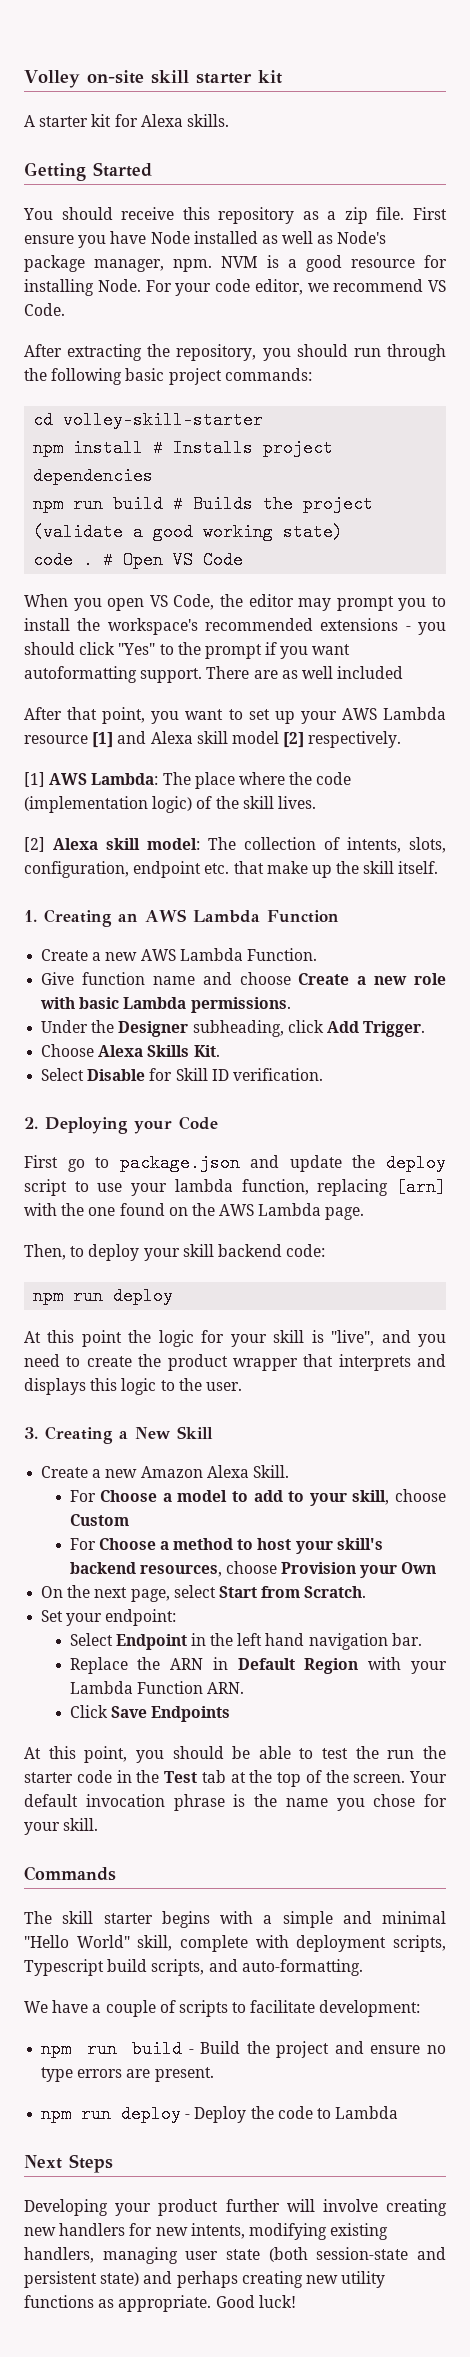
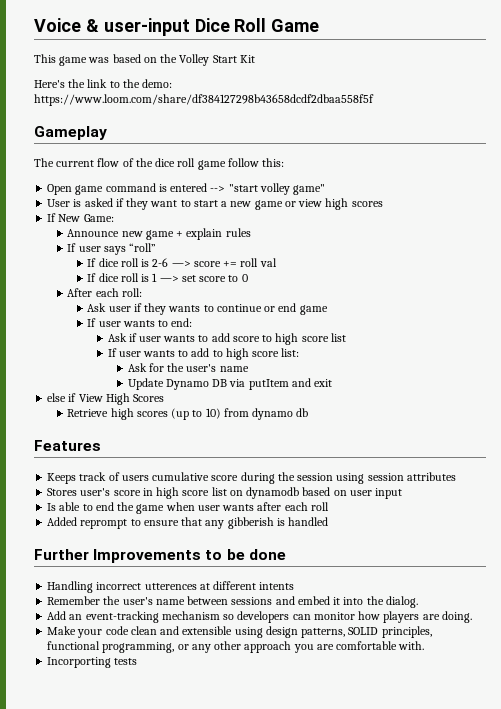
[24,70,282,88] [24,114,229,127] [24,162,152,181] [23,207,447,224] [24,231,387,248] [24,255,447,272] [24,279,446,296] [24,303,65,316] [24,344,447,361] [24,368,312,385] [33,411,264,429] [33,439,334,457] [33,467,154,485] [33,495,374,513] [33,523,344,541] [33,551,244,569] [24,594,447,611] [24,618,446,635] [24,642,351,659] [24,666,404,683] [24,707,446,724] [24,731,402,748] [24,772,352,789] [24,796,316,813] [24,837,446,853] [24,861,439,878] [24,909,339,927] [41,948,317,961] [41,972,446,985] [40,997,291,1013] [41,1020,426,1037] [41,1044,220,1057] [41,1068,323,1081] [24,1116,218,1134] [24,1154,446,1172] [24,1178,446,1196] [24,1203,365,1220] [24,1244,326,1261] [33,1287,174,1305] [24,1330,446,1347] [24,1354,446,1371] [24,1378,242,1395] [24,1426,213,1444] [41,1465,289,1478] [69,1489,447,1506] [69,1514,129,1526] [69,1538,383,1554] [69,1561,437,1578] [41,1585,367,1602] [41,1609,177,1626] [69,1633,422,1650] [69,1657,448,1674] [69,1681,244,1694] [69,1705,230,1722] [24,1746,446,1763] [24,1770,447,1787] [24,1794,447,1811] [24,1818,99,1835] [24,1866,116,1881] [24,1911,446,1928] [24,1935,446,1952] [24,1959,363,1976] [24,2000,421,2017] [41,2040,446,2058] [41,2067,214,2082] [41,2105,399,2123] [24,2154,113,2173] [24,2199,447,2216] [24,2223,389,2240] [24,2247,446,2264] [24,2271,386,2288] [24,2295,296,2312] Volley on-site skill starter kit // A starter kit for Alexa skills. // Getting Started // You should receive this repository as a zip file. First ensure you have Node installed as well as Node's package manager, npm. NVM is a good resource for installing Node. For your code editor, we recommend VS Code. // After extracting the repository, you should run through the following basic project commands: // cd volley-skill-starter // npm install # Installs project dependencies // npm run build # Builds the project (validate a good working state) // code . # Open VS Code // When you open VS Code, the editor may prompt you to install the workspace's recommended extensions - you should click "Yes" to the prompt if you want autoformatting support. There are as well included // After that point, you want to set up your AWS Lambda resource [1] and Alexa skill model [2] respectively. // [1] AWS Lambda: The place where the code (implementation logic) of the skill lives. // [2] Alexa skill model: The collection of intents, slots, configuration, endpoint etc. that make up the skill itself. // 1. Creating an AWS Lambda Function // Create a new AWS Lambda Function. // Give function name and choose Create a new role with basic Lambda permissions. // Under the Designer subheading, click Add Trigger. // Choose Alexa Skills Kit. // Select Disable for Skill ID verification. // 2. Deploying your Code // First go to package.json and update the deploy script to use your lambda function, replacing [arn] with the one found on the AWS Lambda page. // Then, to deploy your skill backend code: // npm run deploy // At this point the logic for your skill is "live", and you need to create the product wrapper that interprets and displays this logic to the user. // 3. Creating a New Skill // Create a new Amazon Alexa Skill. // For Choose a model to add to your skill, choose Custom // For Choose a method to host your skill's backend resources, choose Provision your Own // On the next page, select Start from Scratch. // Set your endpoint: // Select Endpoint in the left hand navigation bar. // Replace the ARN in Default Region with your Lambda Function ARN. // Click Save Endpoints // At this point, you should be able to test the run the starter code in the Test tab at the top of the screen. Your default invocation phrase is the name you chose for your skill. // Commands // The skill starter begins with a simple and minimal "Hello World" skill, complete with deployment scripts, Typescript build scripts, and auto-formatting. // We have a couple of scripts to facilitate development: // npm run build - Build the project and ensure no type errors are present. // npm run deploy - Deploy the code to Lambda // Next Steps // Developing your product further will involve creating new handlers for new intents, modifying existing handlers, managing user state (both session-state and persistent state) and perhaps creating new utility functions as appropriate. Good luck! -> [34,18,320,36] [34,54,255,66] [34,79,173,88] [34,94,374,106] [34,126,107,140] [34,158,285,170] [47,183,326,195] [47,198,383,210] [47,213,114,222] [67,228,251,240] [67,243,157,255] [87,258,277,267] [87,273,248,282] [67,288,142,297] [87,303,328,315] [87,318,193,327] [107,333,346,345] [107,348,300,360] [127,363,249,372] [127,378,333,390] [47,393,165,405] [67,408,309,420] [34,440,101,451] [47,472,456,484] [47,487,403,499] [47,502,329,514] [47,517,329,529] [34,549,286,563] [47,581,295,593] [47,596,418,608] [47,611,472,623] [47,626,432,638] [47,641,425,653] [47,657,138,668] Voice & user-input Dice Roll Game // This game was based on the Volley Start Kit // Here's the link to the demo: https://www.loom.com/share/df384127298b43658dcdf2dbaa558f5f // Gameplay // The current flow of the dice roll game follow this: // Open game command is entered --> "start volley game" // User is asked if they want to start a new game or view high scores // If New Game: // Announce new game + explain rules // If user says “roll” // If dice roll is 2-6 —> score += roll val // If dice roll is 1 —> set score to 0 // After each roll: // Ask user if they wants to continue or end game // If user wants to end: // Ask if user wants to add score to high score list // If user wants to add to high score list: // Ask for the user's name // Update Dynamo DB via putItem and exit // else if View High Scores // Retrieve high scores (up to 10) from dynamo db // Features // Keeps track of users cumulative score during the session using session attributes // Stores user's score in high score list on dynamodb based on user input // Is able to end the game when user wants after each roll // Added reprompt to ensure that any gibberish is handled // Further Improvements to be done // Handling incorrect utterences at different intents // Remember the user's name between sessions and embed it into the dialog. // Add an event-tracking mechanism so developers can monitor how players are doing. // Make your code clean and extensible using design patterns, SOLID principles, functional programming, or any other approach you are comfortable with. // Incorporting tests

